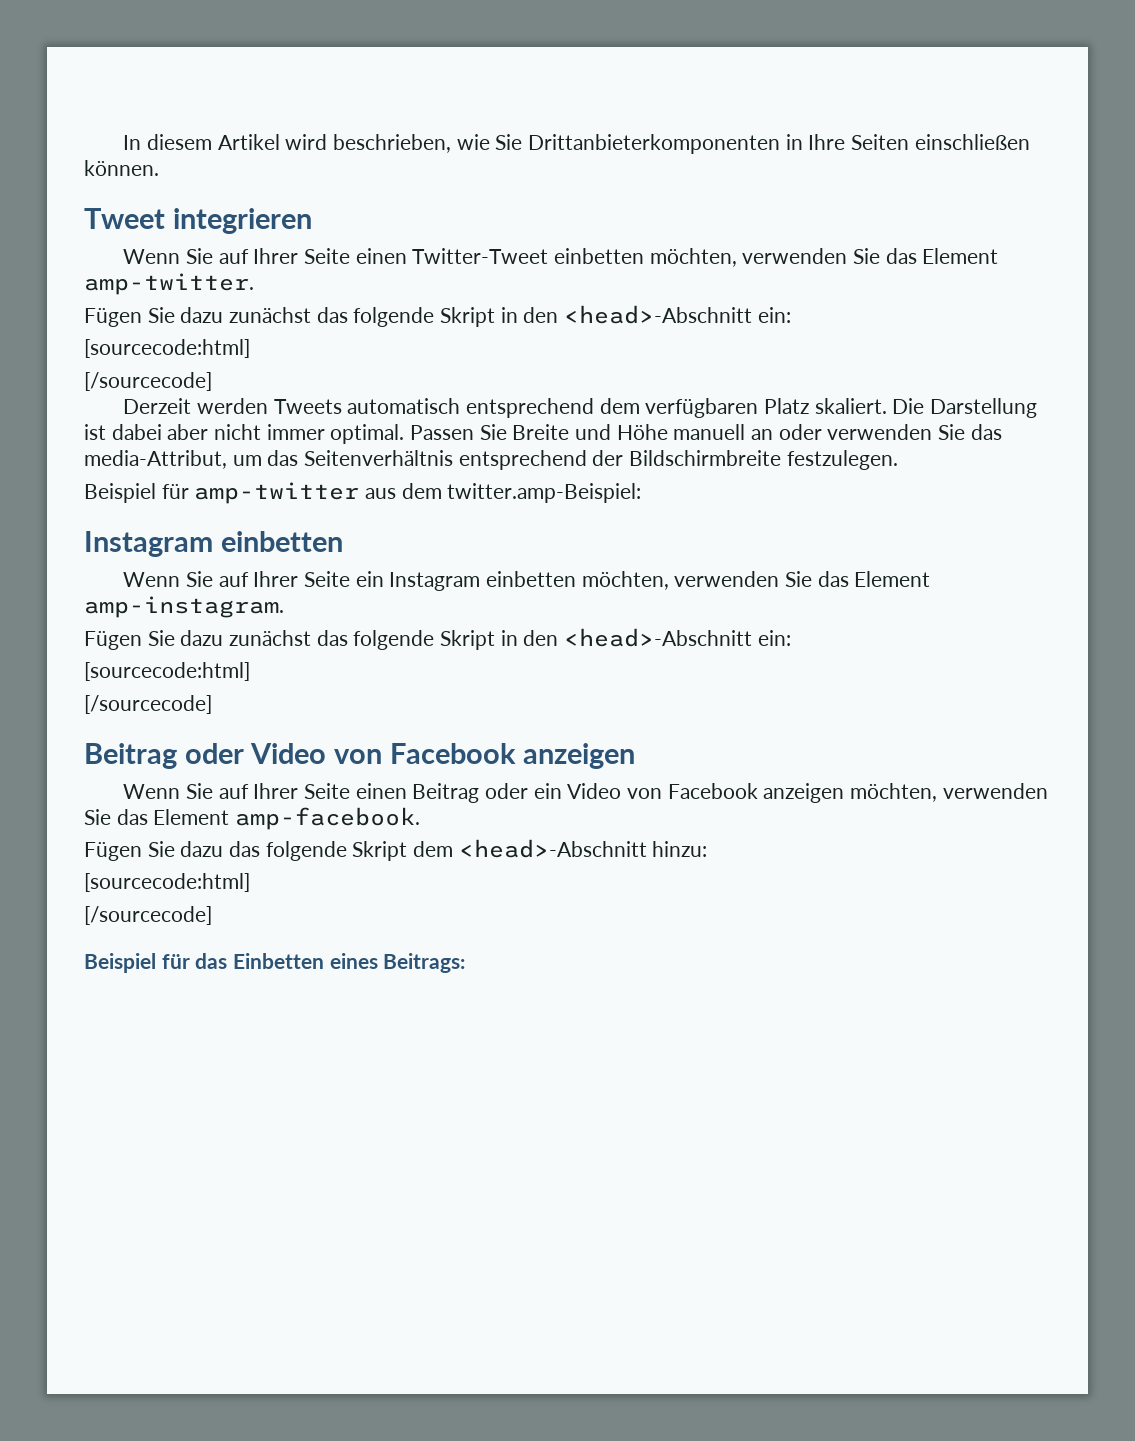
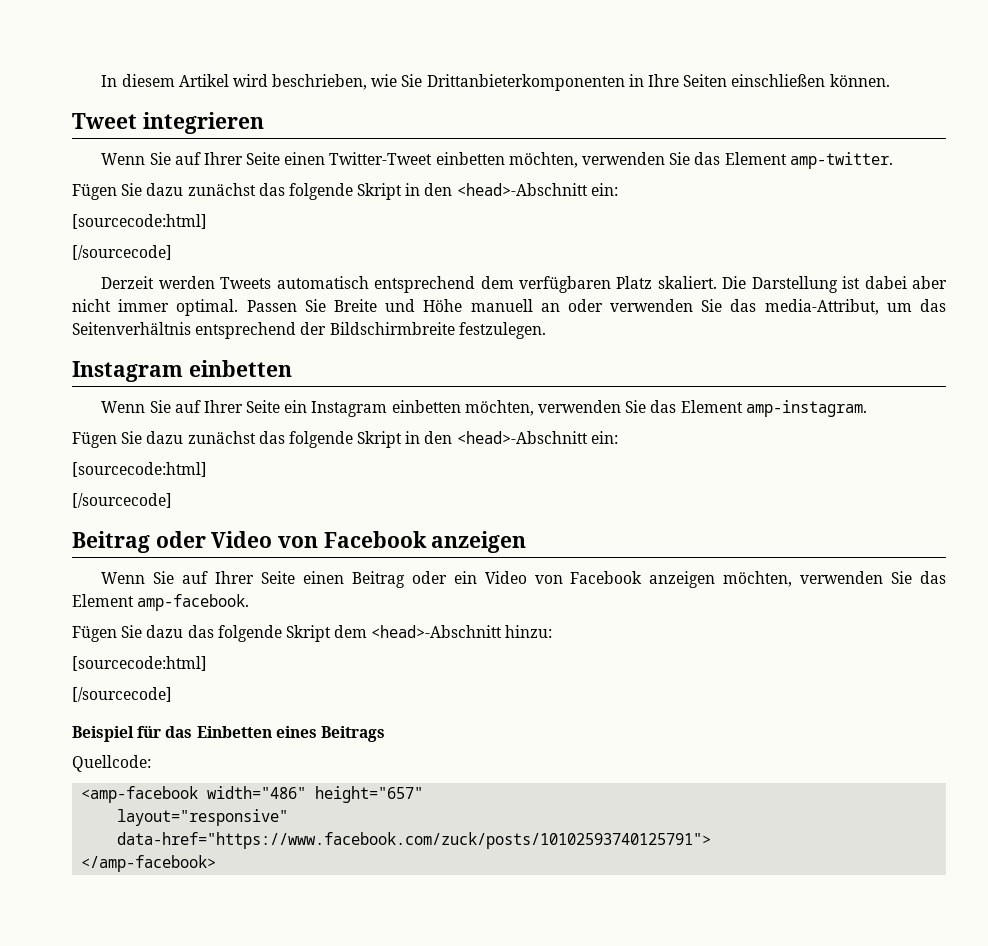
[84,482,642,504] // Beispiel für amp-twitter aus dem twitter.amp-Beispiel: -> (546, 330) none
[383,953,466,973] Beitrags: -> [320,726,385,742] [72,755,151,772] [81,786,424,803] [117,809,289,826] [117,832,712,849] [81,855,217,872] Beitrags // Quellcode: // <amp-facebook width="486" height="657" // layout="responsive" // data-href="https://www.facebook.com/zuck/posts/10102593740125791"> // </amp-facebook>

